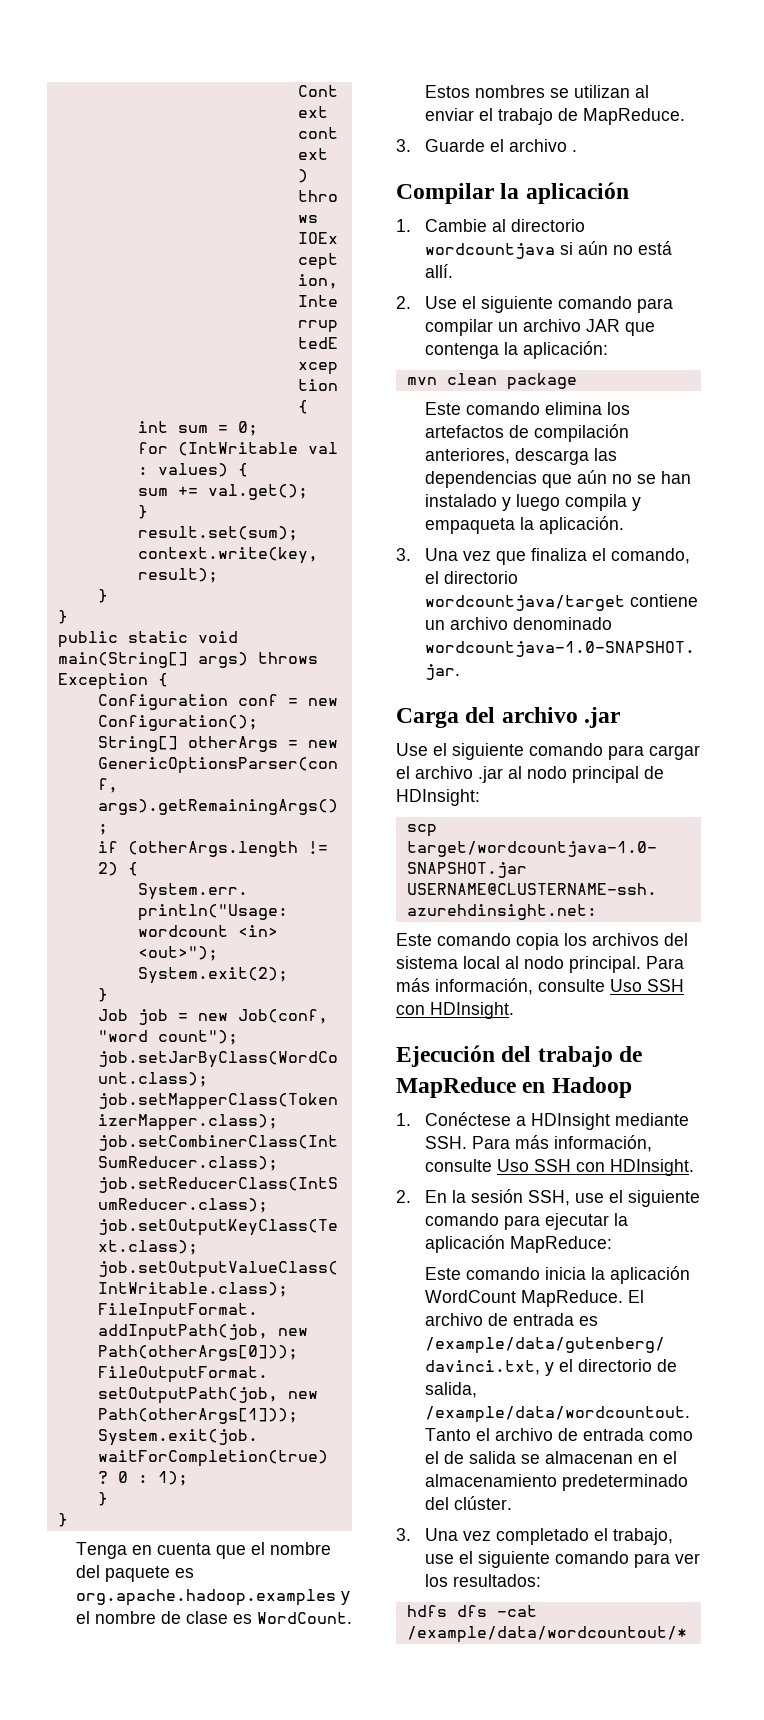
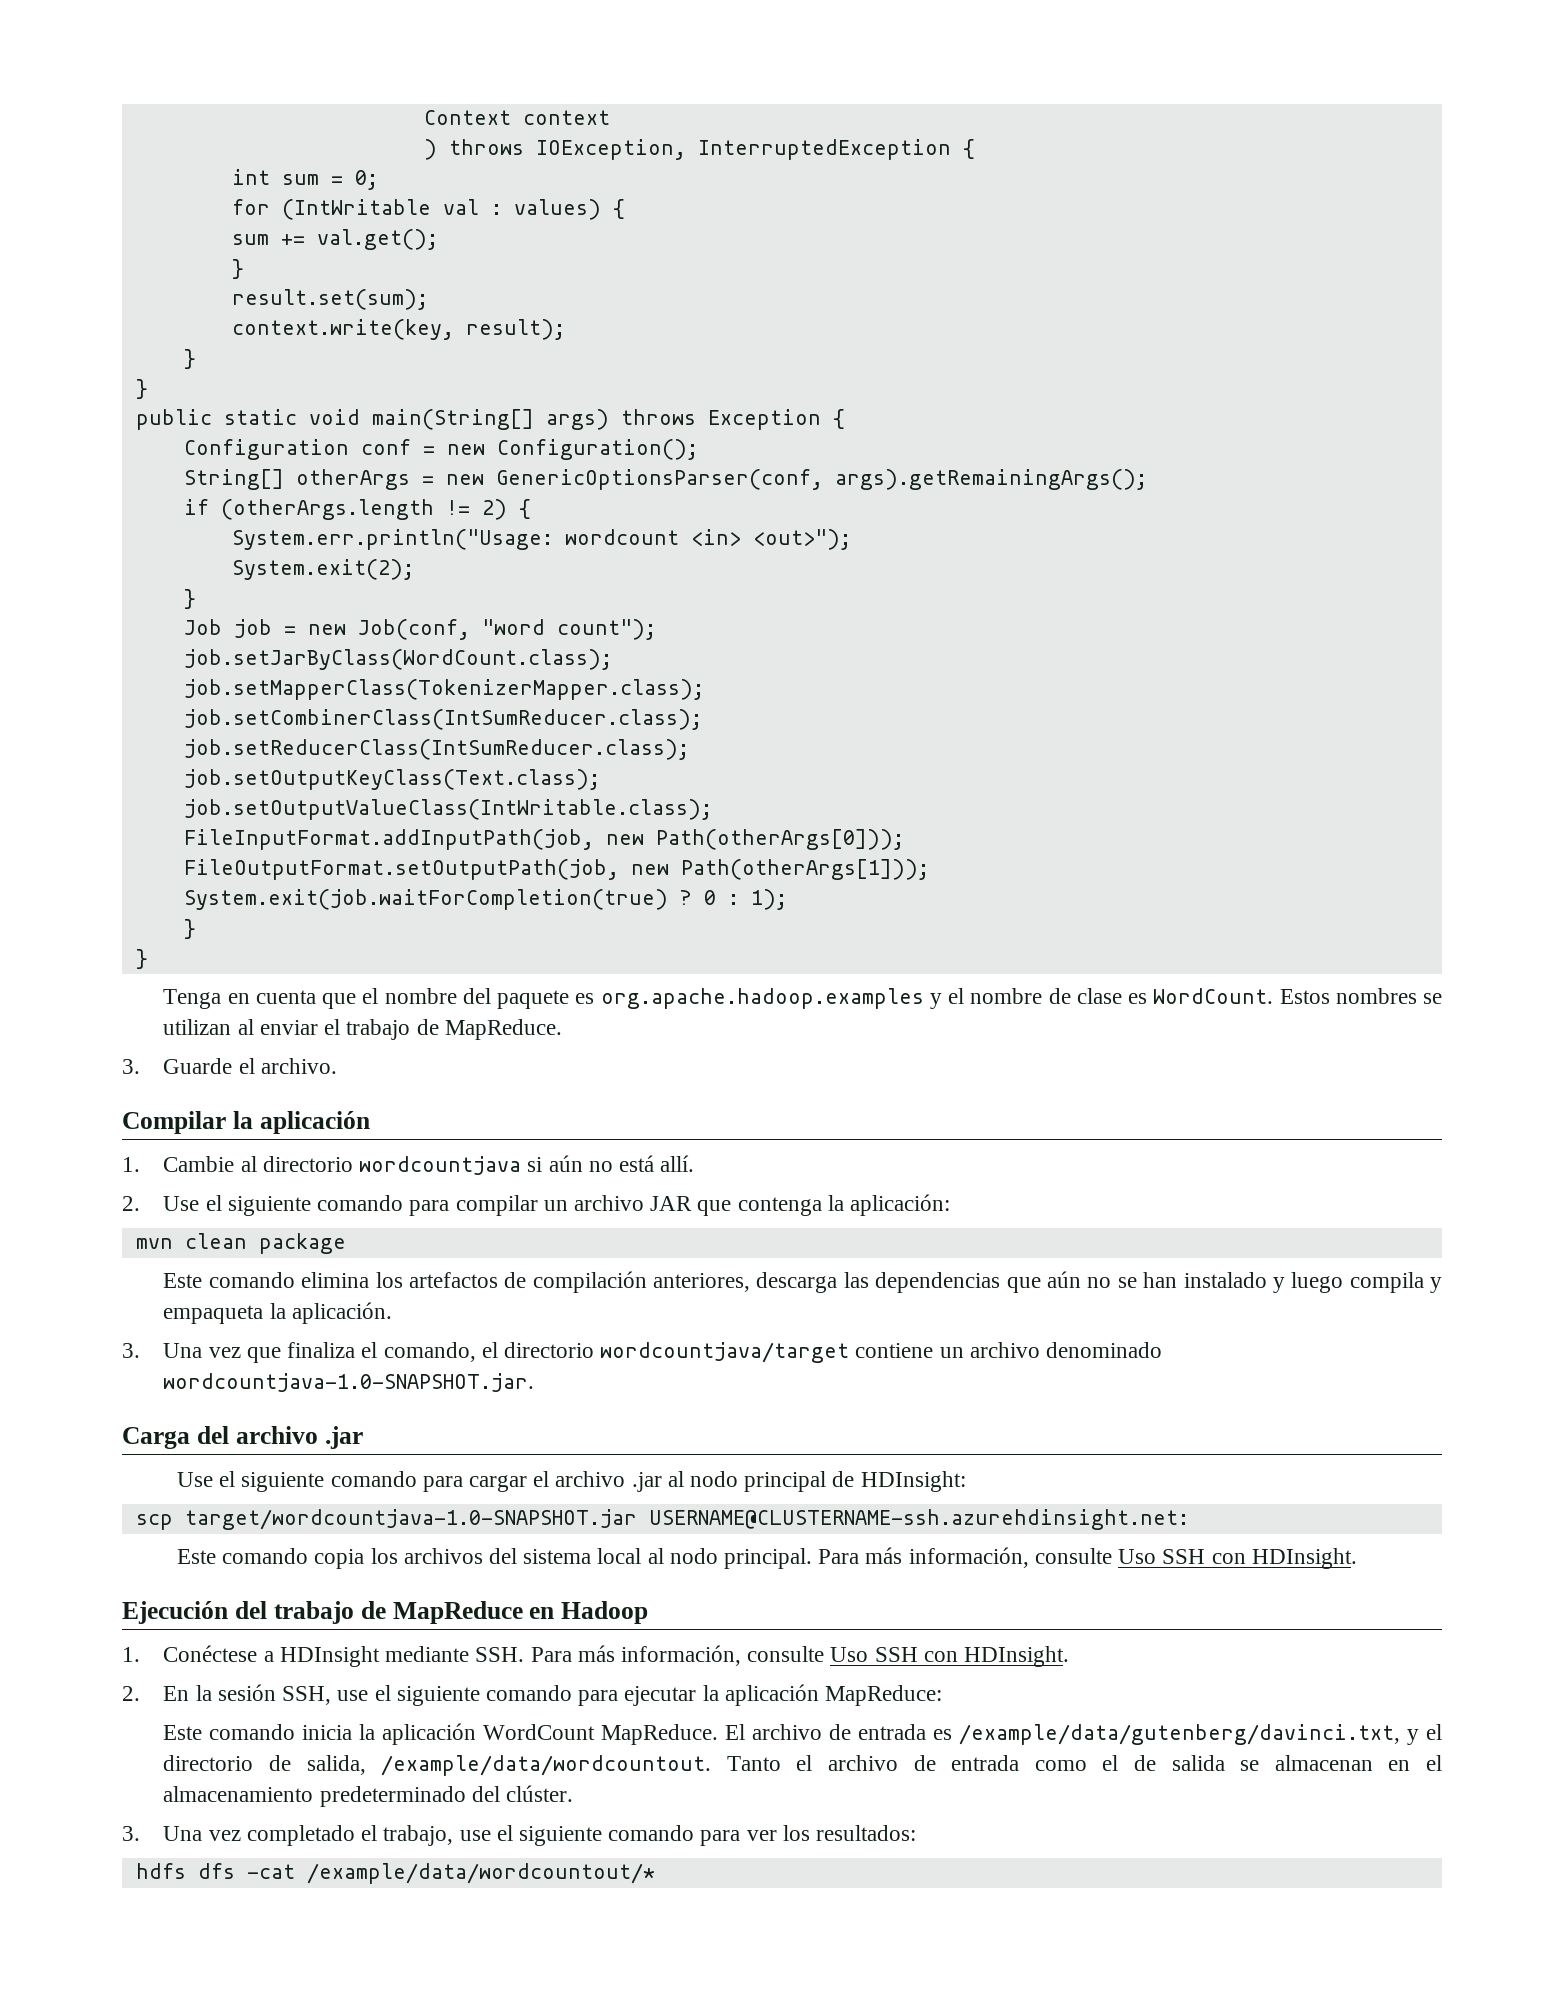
[508,139,577,152] archivo . -> [260,1058,337,1074] archivo.

